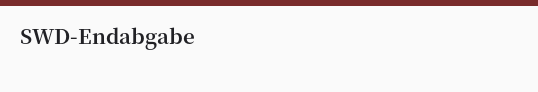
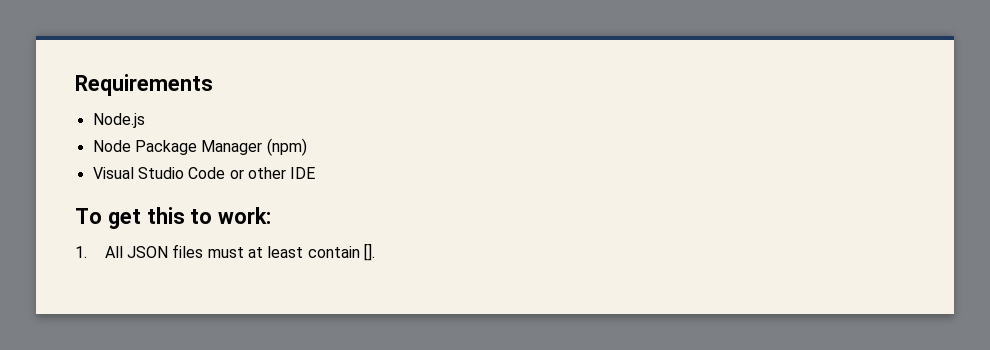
[20,27,195,50] SWD-Endabgabe -> [75,74,213,96] [92,113,145,128] [92,138,307,156] [92,167,316,179] [75,207,272,229] [75,243,376,261] Requirements // Node.js // Node Package Manager (npm) // Visual Studio Code or other IDE // To get this to work: // 1. All JSON files must at least contain [].

